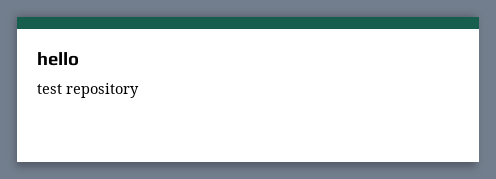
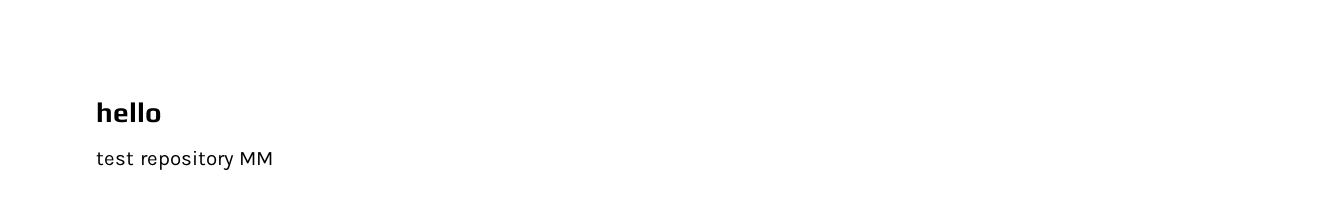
(139, 90) none -> [239,152,274,165] MM

